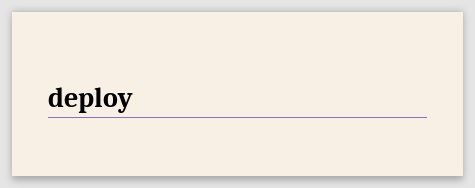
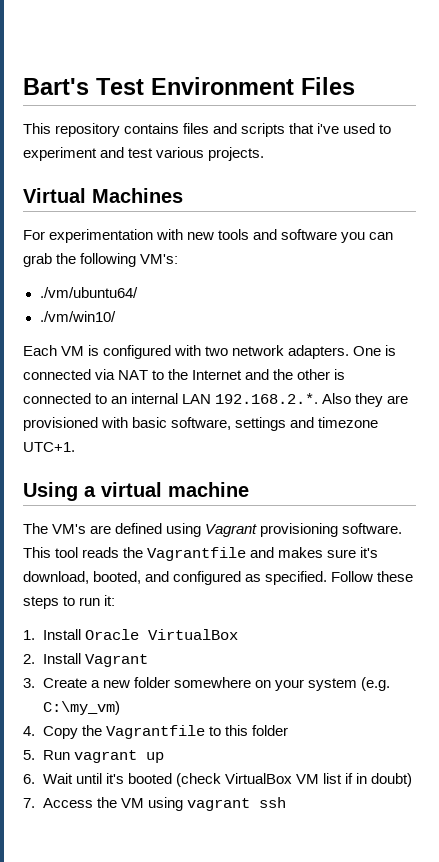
[48,87,133,113] deploy -> [23,77,355,95] [23,123,392,137] [23,147,265,161] [23,188,183,203] [23,229,394,243] [23,253,179,267] [39,287,138,298] [39,311,116,322] [23,345,397,359] [23,369,346,380] [23,393,409,407] [23,417,379,431] [23,442,75,452] [23,482,249,501] [23,523,403,537] [23,547,379,561] [23,571,414,585] [23,595,116,609] [23,629,238,640] [23,653,148,667] [23,677,390,691] [42,701,120,715] [23,725,288,739] [23,750,164,763] [23,773,413,787] [23,797,286,811] Bart's Test Environment Files // This repository contains files and scripts that i've used to experiment and test various projects. // Virtual Machines // For experimentation with new tools and software you can grab the following VM's: // ./vm/ubuntu64/ // ./vm/win10/ // Each VM is configured with two network adapters. One is connected via NAT to the Internet and the other is connected to an internal LAN 192.168.2.*. Also they are provisioned with basic software, settings and timezone UTC+1. // Using a virtual machine // The VM's are defined using Vagrant provisioning software. This tool reads the Vagrantfile and makes sure it's download, booted, and configured as specified. Follow these steps to run it: // 1. Install Oracle VirtualBox // 2. Install Vagrant // 3. Create a new folder somewhere on your system (e.g. C:\my_vm) // 4. Copy the Vagrantfile to this folder // 5. Run vagrant up // 6. Wait until it's booted (check VirtualBox VM list if in doubt) // 7. Access the VM using vagrant ssh

